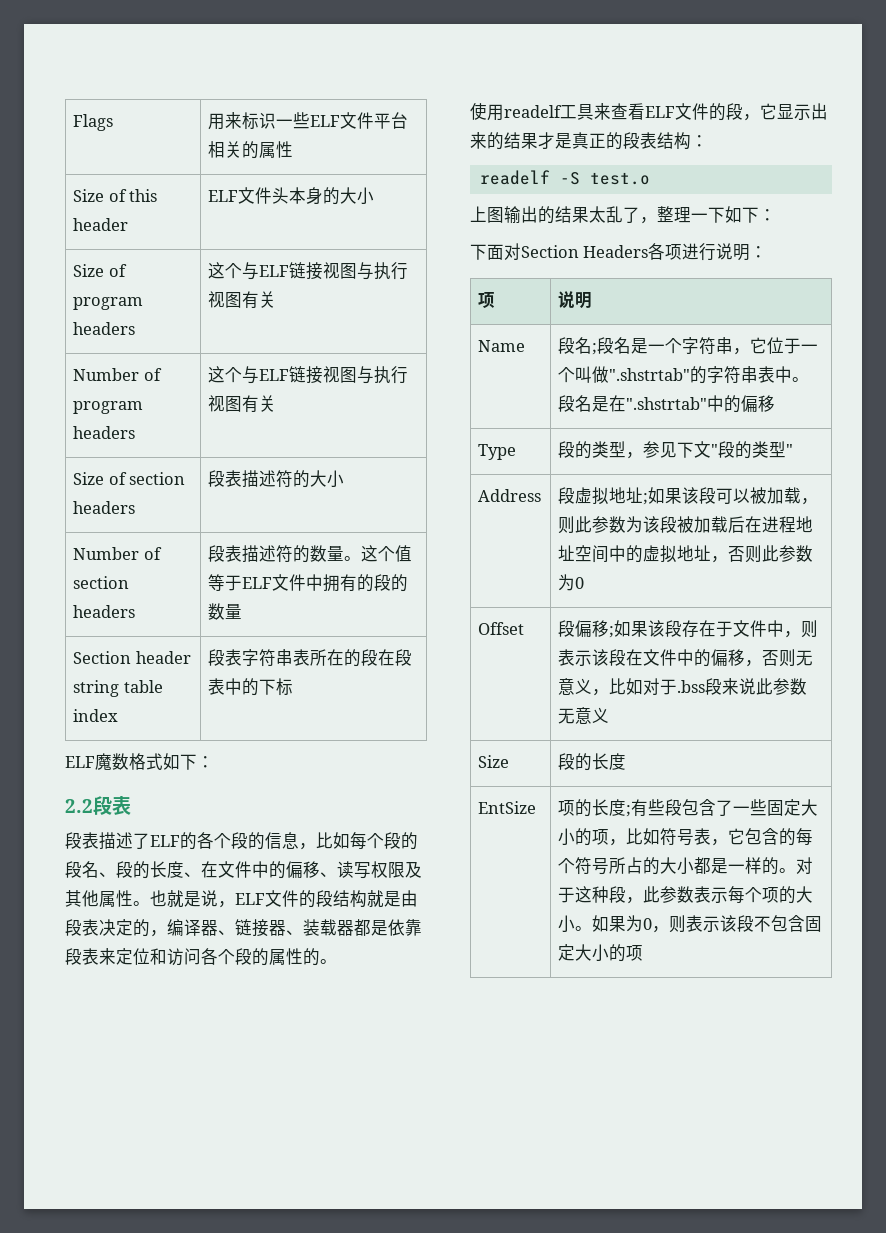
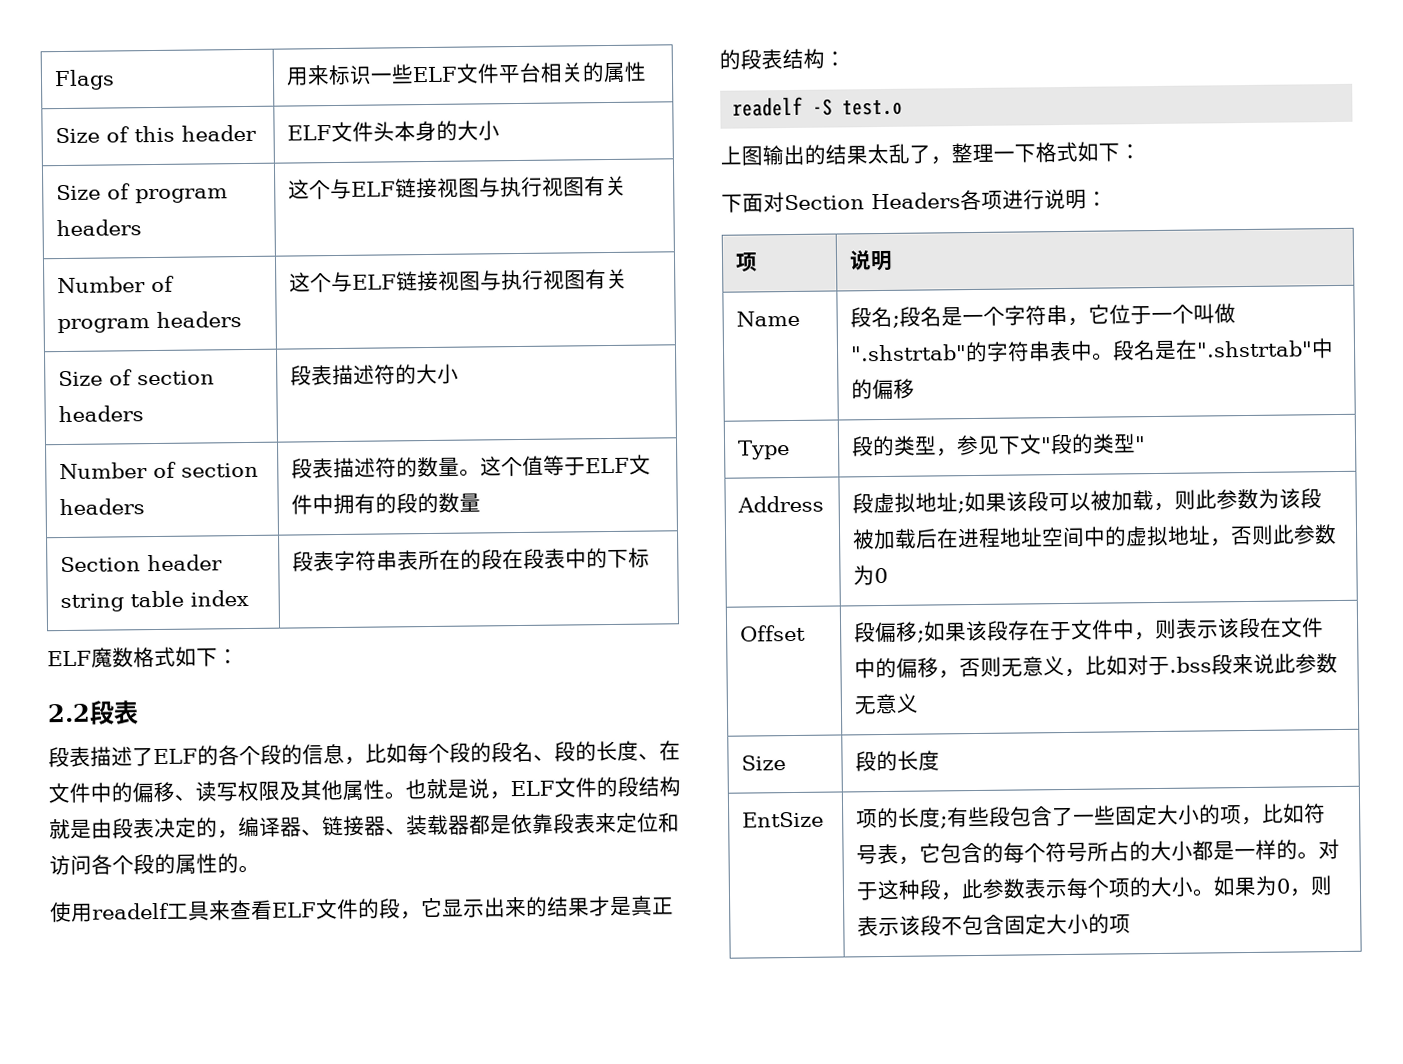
(725, 215) none -> [1035,141,1078,163] 格式

